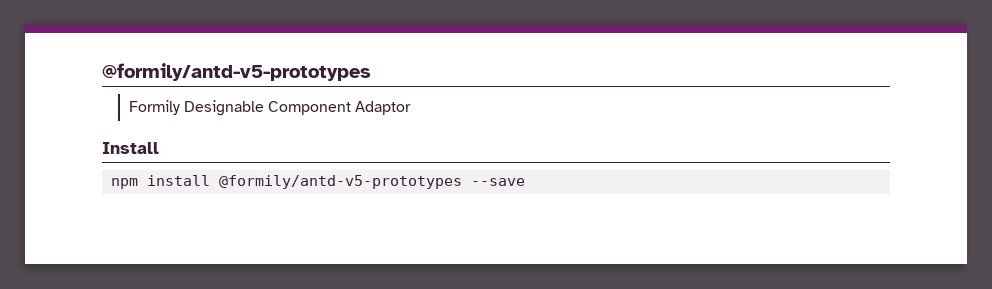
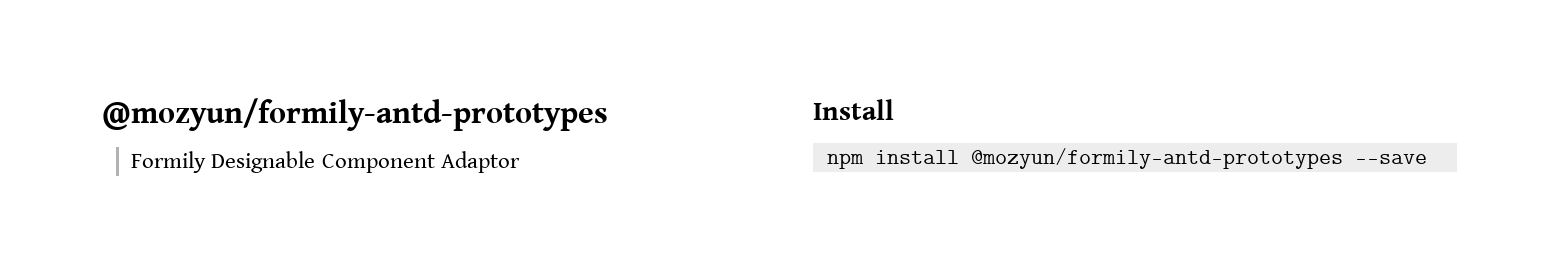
[102,63,371,81] @formily/antd-v5-prototypes -> [102,98,608,131] @mozyun/formily-antd-prototypes
[219,175,463,189] @formily/antd-v5-prototypes -> [970,148,1343,169] @mozyun/formily-antd-prototypes

